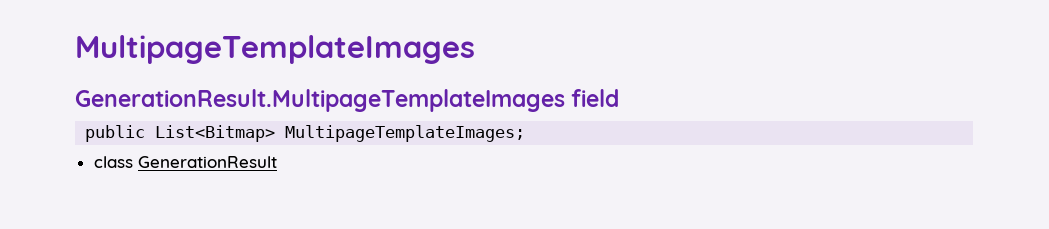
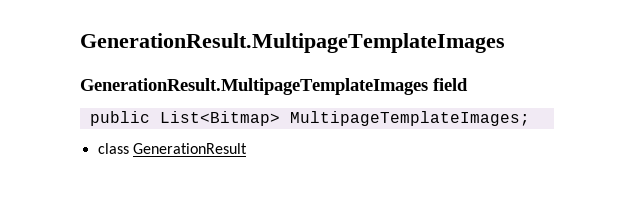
[75,35,475,64] MultipageTemplateImages -> [80,33,505,53] GenerationResult.MultipageTemplateImages

